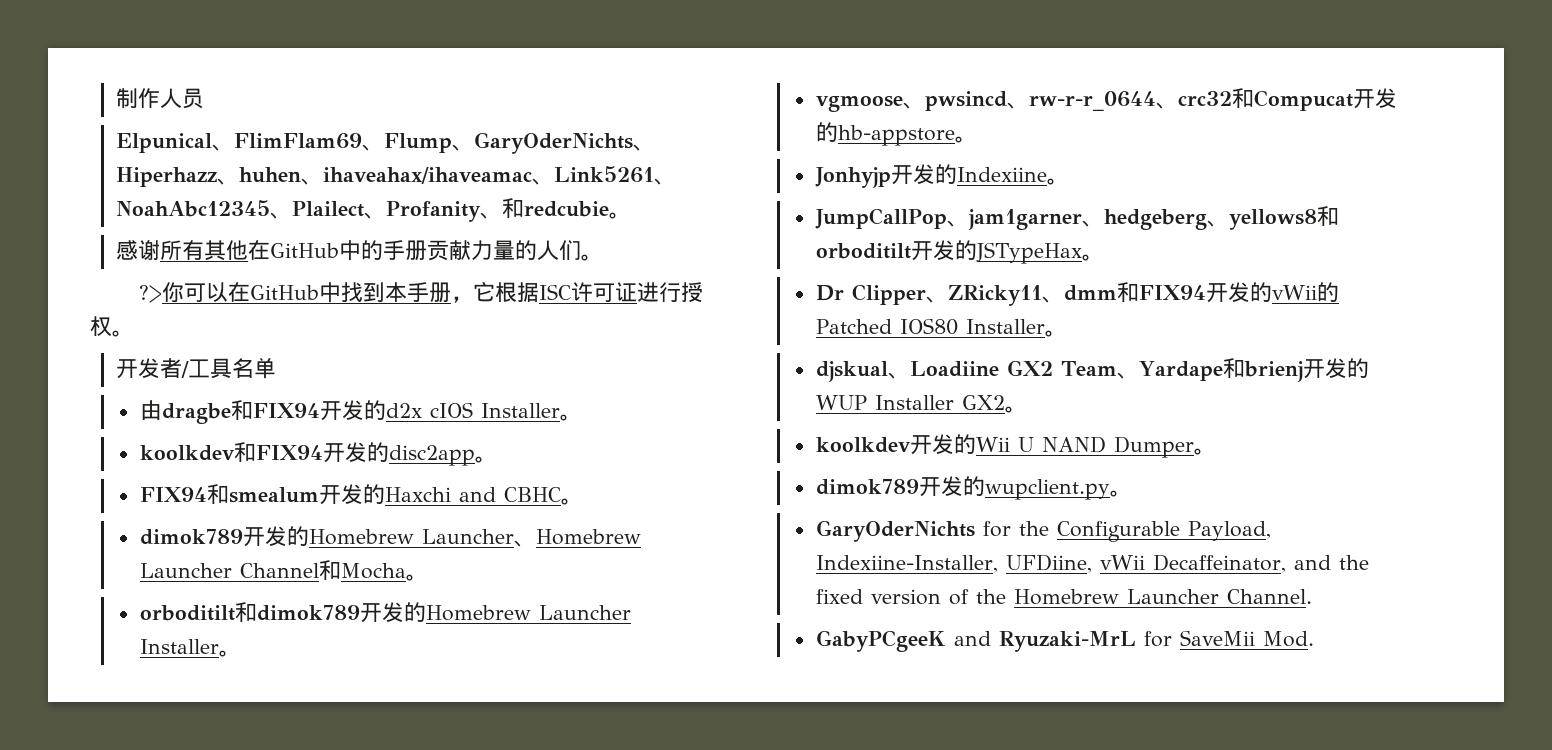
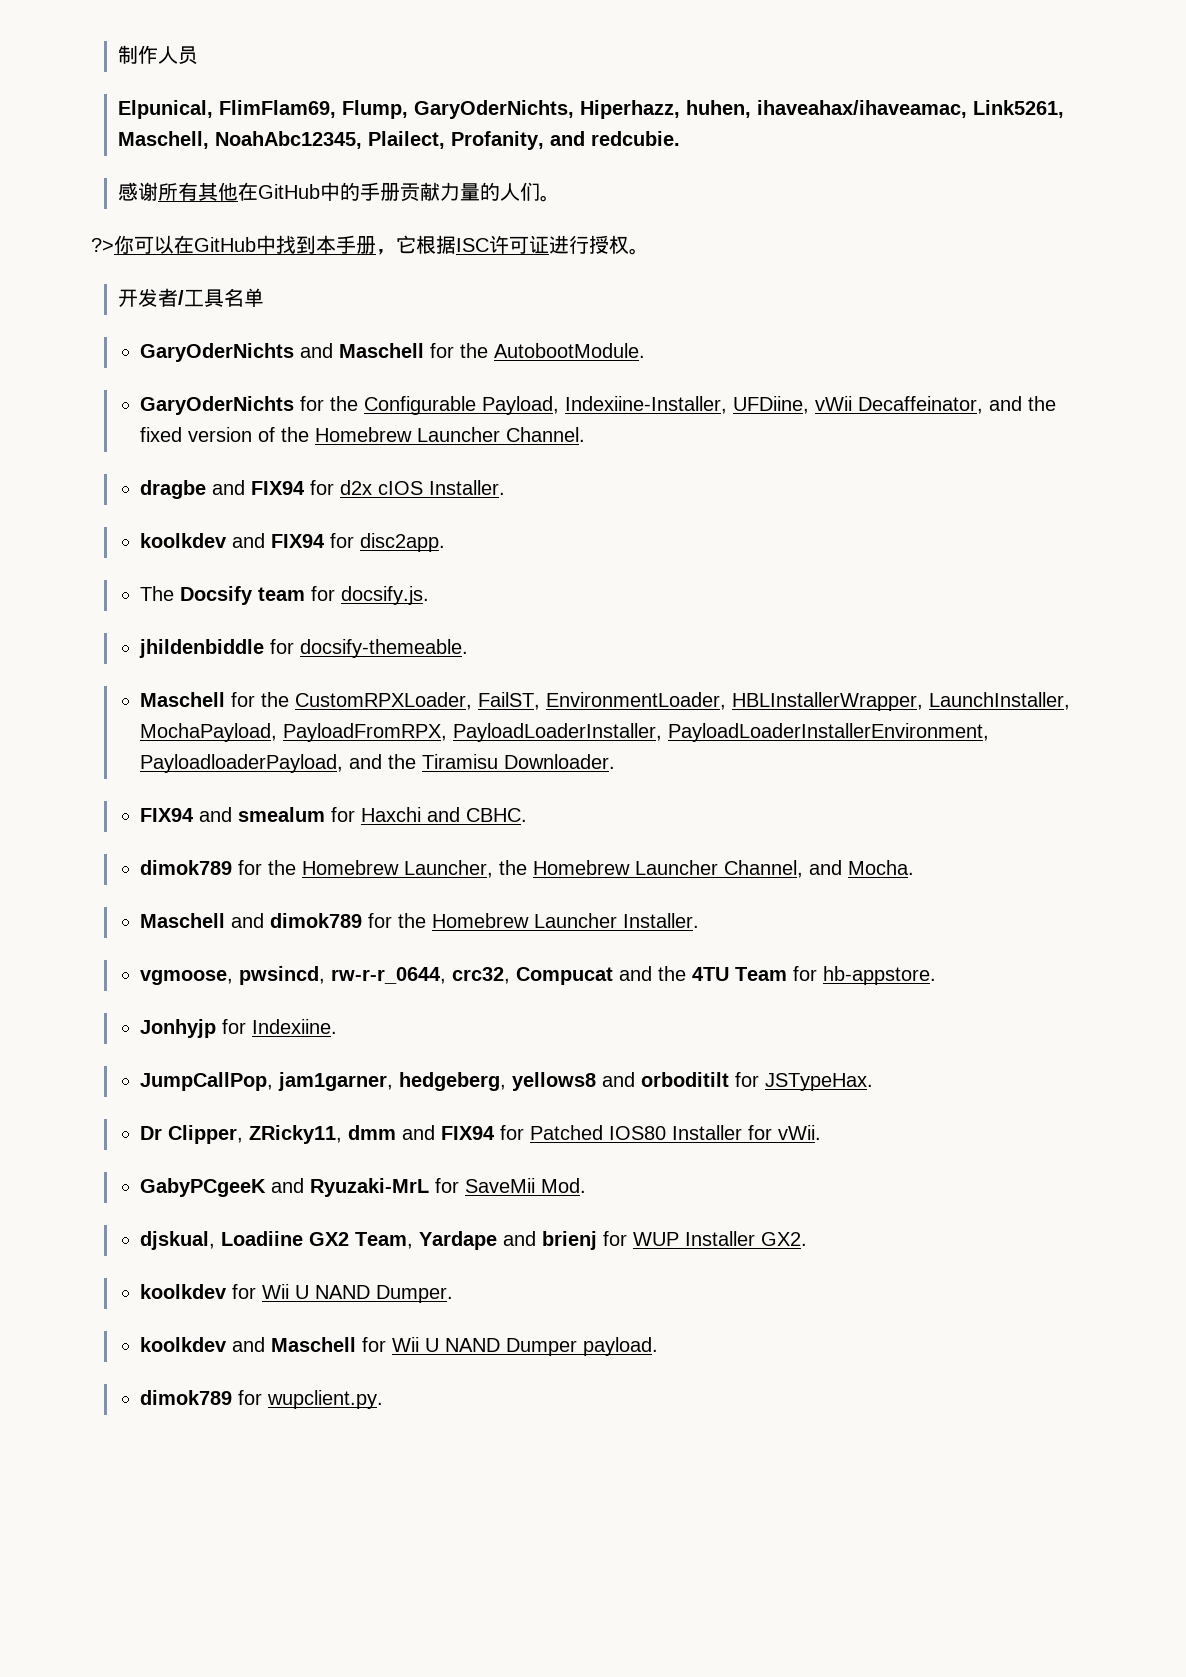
[116,132,656,154] [116,166,677,187] [116,198,632,222] Elpunical、FlimFlam69、Flump、GaryOderNichts、Hiperhazz、huhen、ihaveahax/ihaveamac、Link5261、NoahAbc12345、Plailect、Profanity、和redcubie。 -> [118,100,1065,119] [118,131,681,150] Elpunical, FlimFlam69, Flump, GaryOderNichts, Hiperhazz, huhen, ihaveahax/ihaveamac, Link5261, Maschell, NoahAbc12345, Plailect, Profanity, and redcubie.
[139,400,582,424] [139,442,497,466] [139,484,583,505] [139,526,641,547] [139,560,428,581] [139,602,631,623] [139,639,241,657] [815,88,1397,112] [815,122,977,146] [814,164,1069,188] [814,206,1339,230] [815,240,1104,264] [815,282,1339,306] [815,318,1067,337] [815,358,1369,382] [815,395,1027,413] [815,434,1216,458] [815,476,1132,500] 由dragbe和FIX94开发的d2x cIOS Installer。 // koolkdev和FIX94开发的disc2app。 // FIX94和smealum开发的Haxchi and CBHC。 // dimok789开发的Homebrew Launcher、Homebrew Launcher Channel和Mocha。 // orboditilt和dimok789开发的Homebrew Launcher Installer。 // vgmoose、pwsincd、rw-r-r_0644、crc32和Compucat开发的hb-appstore。 // Jonhyjp开发的Indexiine。 // JumpCallPop、jam1garner、hedgeberg、yellows8和orboditilt开发的JSTypeHax。 // Dr Clipper、ZRicky11、dmm和FIX94开发的vWii的Patched IOS80 Installer。 // djskual、Loadiine GX2 Team、Yardape和brienj开发的WUP Installer GX2。 // koolkdev开发的Wii U NAND Dumper。 // dimok789开发的wupclient.py。 -> [140,343,646,362] GaryOderNichts and Maschell for the AutobootModule.
(1312, 596) none -> [140,480,506,499] [140,533,446,552] [140,586,430,605] [139,639,469,658] [140,692,1071,711] [140,723,990,742] [140,754,616,773] [140,807,528,822] [140,860,915,878] [140,913,700,928] [140,966,937,985] [140,1019,338,1038] [140,1072,874,1091] [140,1125,822,1144] // dragbe and FIX94 for d2x cIOS Installer. // koolkdev and FIX94 for disc2app. // The Docsify team for docsify.js. // jhildenbiddle for docsify-themeable. // Maschell for the CustomRPXLoader, FailST, EnvironmentLoader, HBLInstallerWrapper, LaunchInstaller, MochaPayload, PayloadFromRPX, PayloadLoaderInstaller, PayloadLoaderInstallerEnvironment, PayloadloaderPayload, and the Tiramisu Downloader. // FIX94 and smealum for Haxchi and CBHC. // dimok789 for the Homebrew Launcher, the Homebrew Launcher Channel, and Mocha. // Maschell and dimok789 for the Homebrew Launcher Installer. // vgmoose, pwsincd, rw-r-r_0644, crc32, Compucat and the 4TU Team for hb-appstore. // Jonhyjp for Indexiine. // JumpCallPop, jam1garner, hedgeberg, yellows8 and orboditilt for JSTypeHax. // Dr Clipper, ZRicky11, dmm and FIX94 for Patched IOS80 Installer for vWii.
(1314, 639) none -> [140,1231,808,1250] [140,1284,454,1303] [140,1337,659,1356] [140,1390,384,1409] // djskual, Loadiine GX2 Team, Yardape and brienj for WUP Installer GX2. // koolkdev for Wii U NAND Dumper. // koolkdev and Maschell for Wii U NAND Dumper payload. // dimok789 for wupclient.py.

